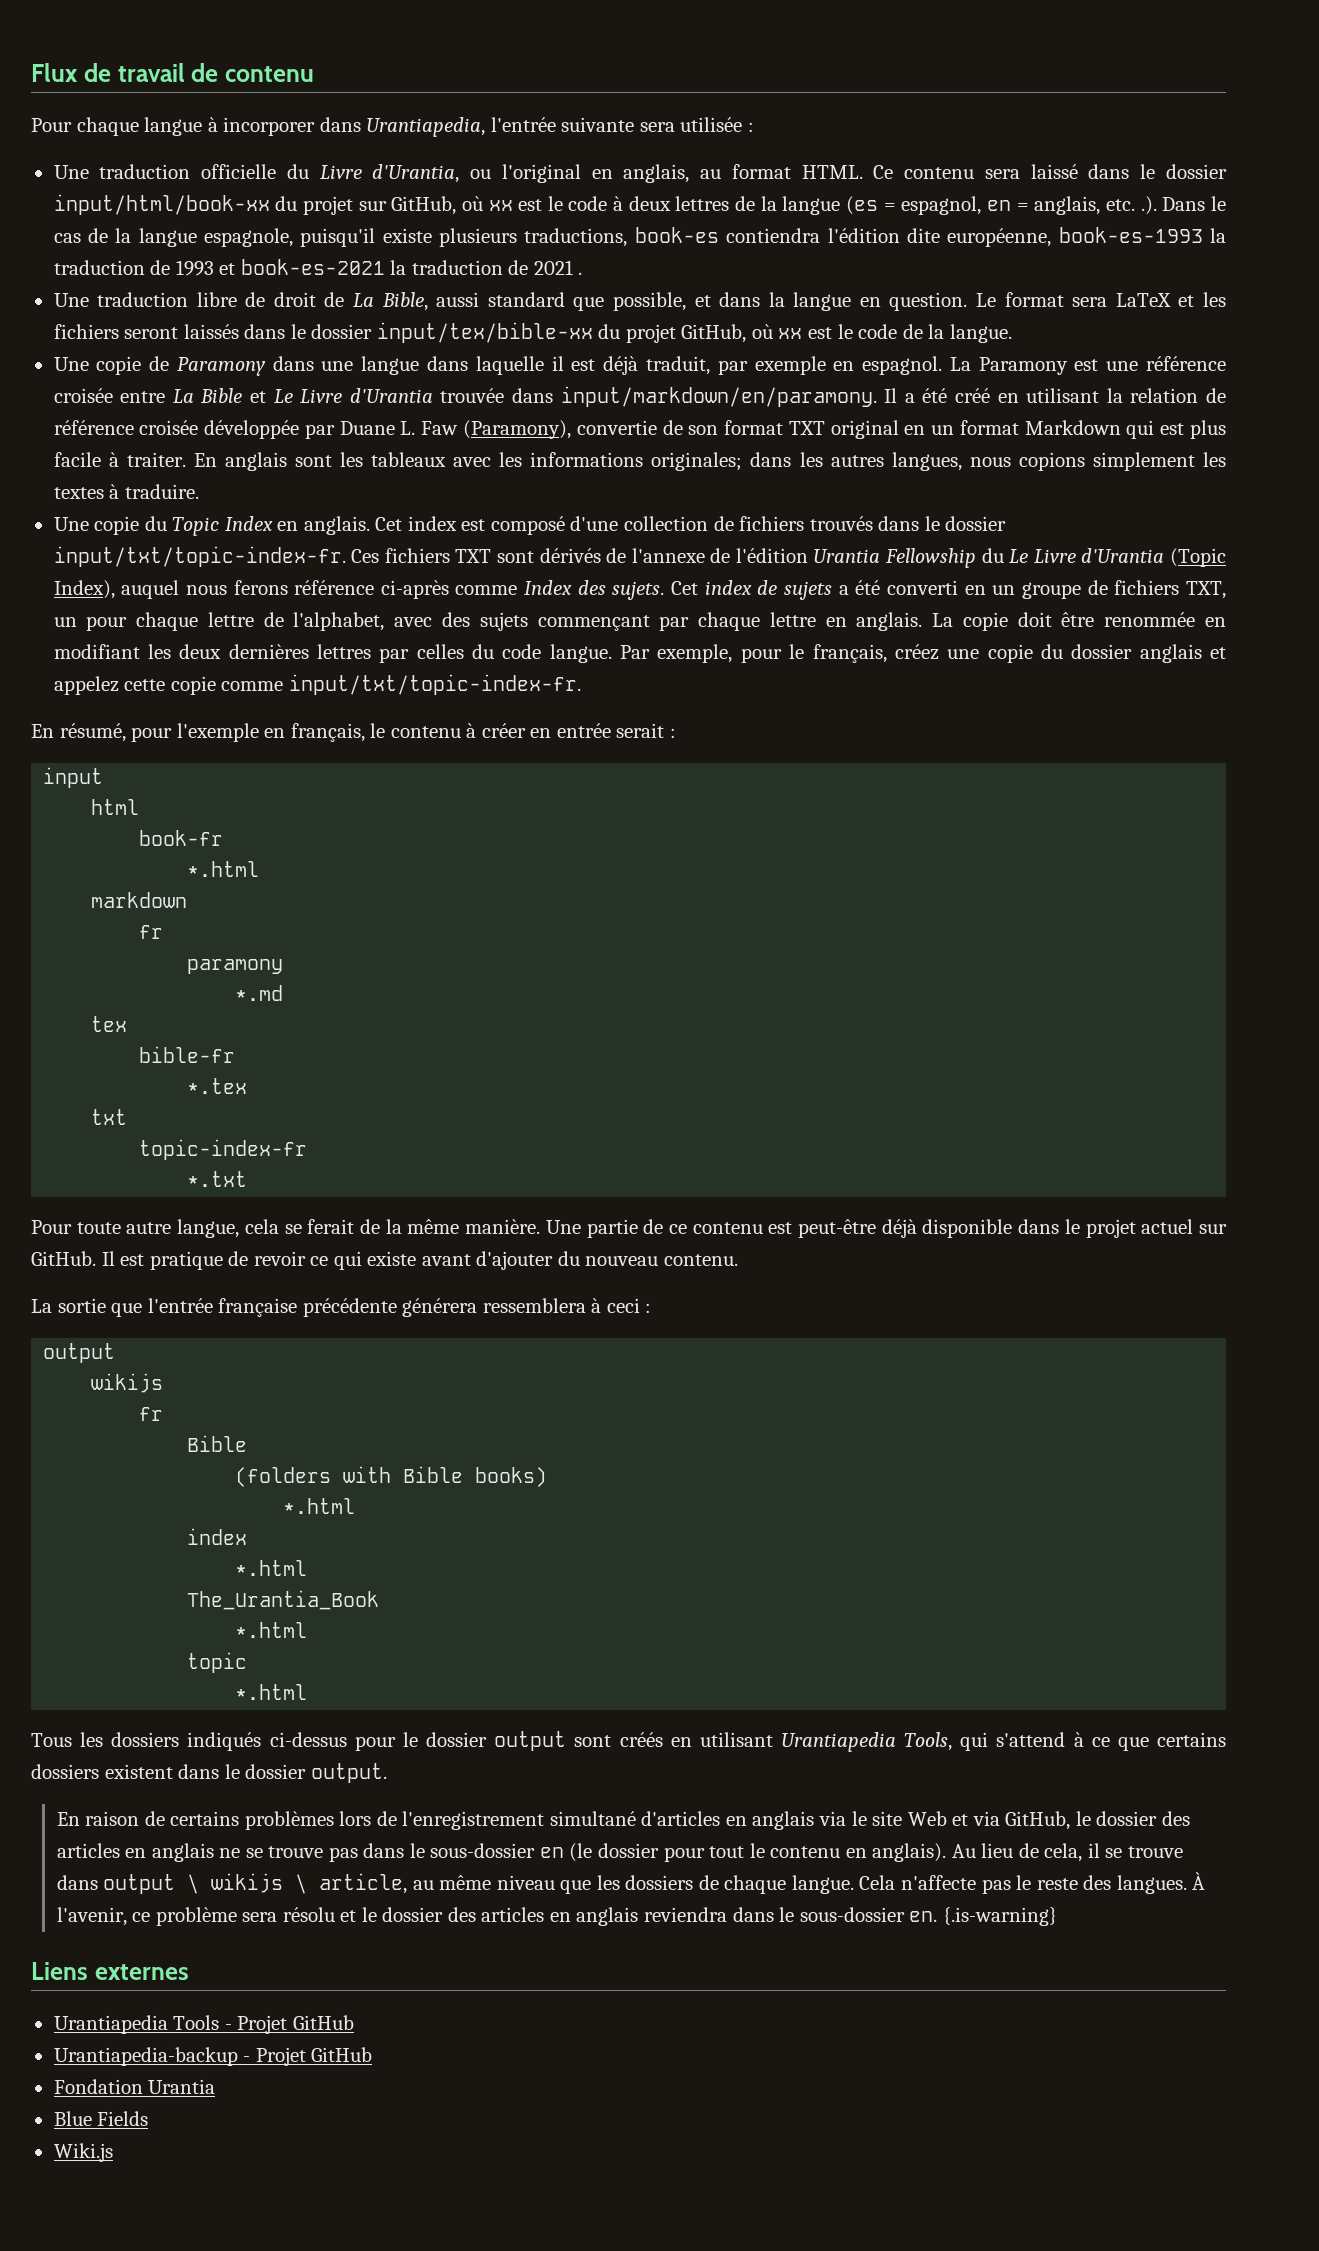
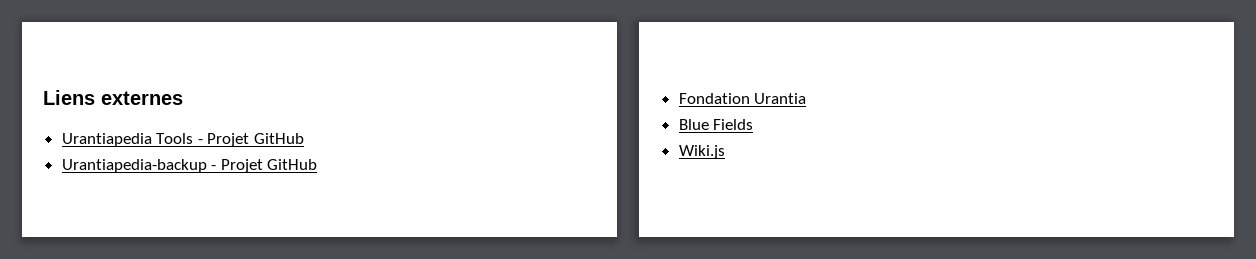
[31,63,314,82] [31,117,754,137] [53,164,1227,183] [53,194,1226,215] [53,227,1227,247] [53,259,583,276] [53,292,1226,311] [53,322,1012,343] [53,356,1226,376] [53,386,1227,407] [53,420,1227,439] [53,452,1227,471] [53,484,199,499] [53,516,1007,536] [53,546,1227,568] [53,580,1226,600] [53,612,1227,631] [53,644,1226,663] [53,674,581,695] [31,723,676,742] [43,767,104,788] [91,799,140,815] [139,830,224,846] [187,861,260,877] [91,892,188,908] [139,925,164,939] [187,959,284,974] [235,985,284,1001] [91,1016,128,1032] [139,1046,236,1063] [187,1078,248,1094] [91,1109,128,1125] [139,1139,308,1160] [187,1171,248,1187] [31,1219,1227,1238] [31,1251,738,1270] [31,1298,652,1317] [43,1343,116,1363] [91,1373,164,1393] [139,1407,164,1421] [187,1435,248,1452] [235,1466,548,1487] [283,1498,356,1514] [187,1528,248,1545] [235,1560,308,1576] [187,1590,380,1610] [235,1622,308,1638] [187,1652,248,1673] [235,1684,308,1700] [31,1731,1226,1752] [31,1763,387,1783] [56,1811,1190,1830] [56,1843,1183,1862] [56,1872,1206,1894] [56,1907,1057,1926] Flux de travail de contenu // Pour chaque langue à incorporer dans Urantiapedia, l'entrée suivante sera utilisée : // Une traduction officielle du Livre d'Urantia, ou l'original en anglais, au format HTML. Ce contenu sera laissé dans le dossier input/html/book-xx du projet sur GitHub, où xx est le code à deux lettres de la langue (es = espagnol, en = anglais, etc. .). Dans le cas de la langue espagnole, puisqu'il existe plusieurs traductions, book-es contiendra l'édition dite européenne, book-es-1993 la traduction de 1993 et book-es-2021 la traduction de 2021 . // Une traduction libre de droit de La Bible, aussi standard que possible, et dans la langue en question. Le format sera LaTeX et les fichiers seront laissés dans le dossier input/tex/bible-xx du projet GitHub, où xx est le code de la langue. // Une copie de Paramony dans une langue dans laquelle il est déjà traduit, par exemple en espagnol. La Paramony est une référence croisée entre La Bible et Le Livre d'Urantia trouvée dans input/markdown/en/paramony. Il a été créé en utilisant la relation de référence croisée développée par Duane L. Faw (Paramony), convertie de son format TXT original en un format Markdown qui est plus facile à traiter. En anglais sont les tableaux avec les informations originales; dans les autres langues, nous copions simplement les textes à traduire. // Une copie du Topic Index en anglais. Cet index est composé d'une collection de fichiers trouvés dans le dossier input/txt/topic-index-fr. Ces fichiers TXT sont dérivés de l'annexe de l'édition Urantia Fellowship du Le Livre d'Urantia (Topic Index), auquel nous ferons référence ci-après comme Index des sujets. Cet index de sujets a été converti en un groupe de fichiers TXT, un pour chaque lettre de l'alphabet, avec des sujets commençant par chaque lettre en anglais. La copie doit être renommée en modifiant les deux dernières lettres par celles du code langue. Par exemple, pour le français, créez une copie du dossier anglais et appelez cette copie comme input/txt/topic-index-fr. // En résumé, pour l'exemple en français, le contenu à créer en entrée serait : // input // html // book-fr // *.html // markdown // fr // paramony // *.md // tex // bible-fr // *.tex // txt // topic-index-fr // *.txt // Pour toute autre langue, cela se ferait de la même manière. Une partie de ce contenu est peut-être déjà disponible dans le projet actuel sur GitHub. Il est pratique de revoir ce qui existe avant d'ajouter du nouveau contenu. // La sortie que l'entrée française précédente générera ressemblera à ceci : // output // wikijs // fr // Bible // (folders with Bible books) // *.html // index // *.html // The_Urantia_Book // *.html // topic // *.html // Tous les dossiers indiqués ci-dessus pour le dossier output sont créés en utilisant Urantiapedia Tools, qui s'attend à ce que certains dossiers existent dans le dossier output. // En raison de certains problèmes lors de l'enregistrement simultané d'articles en anglais via le site Web et via GitHub, le dossier des articles en anglais ne se trouve pas dans le sous-dossier en (le dossier pour tout le contenu en anglais). Au lieu de cela, il se trouve dans output \ wikijs \ article, au même niveau que les dossiers de chaque langue. Cela n'affecte pas le reste des langues. À l'avenir, ce problème sera résolu et le dossier des articles en anglais reviendra dans le sous-dossier en. {.is-warning} // -> (43, 97) none

